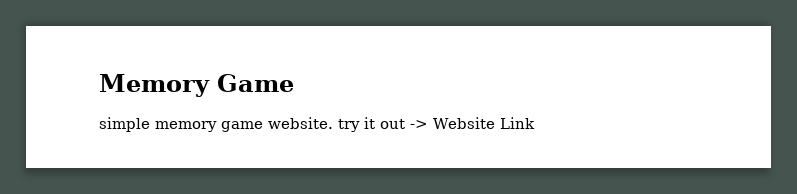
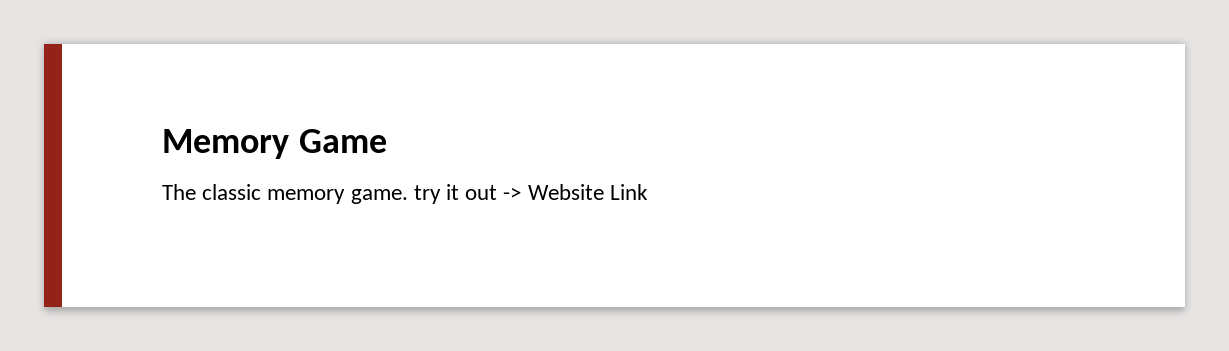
[99,117,333,132] simple memory game website. -> [162,184,408,204] The classic memory game.

